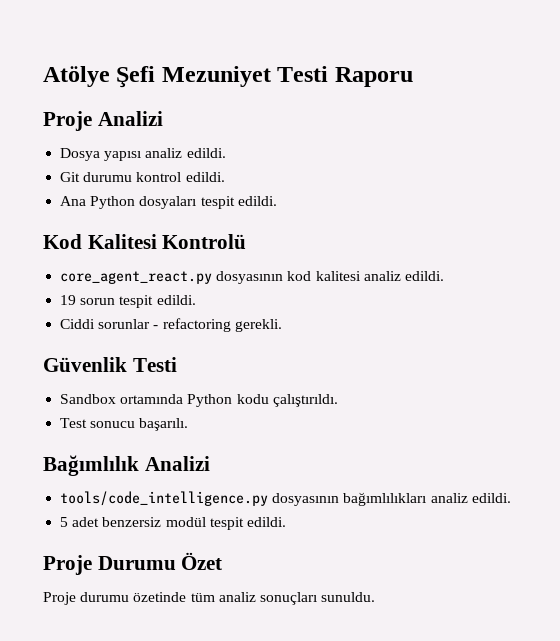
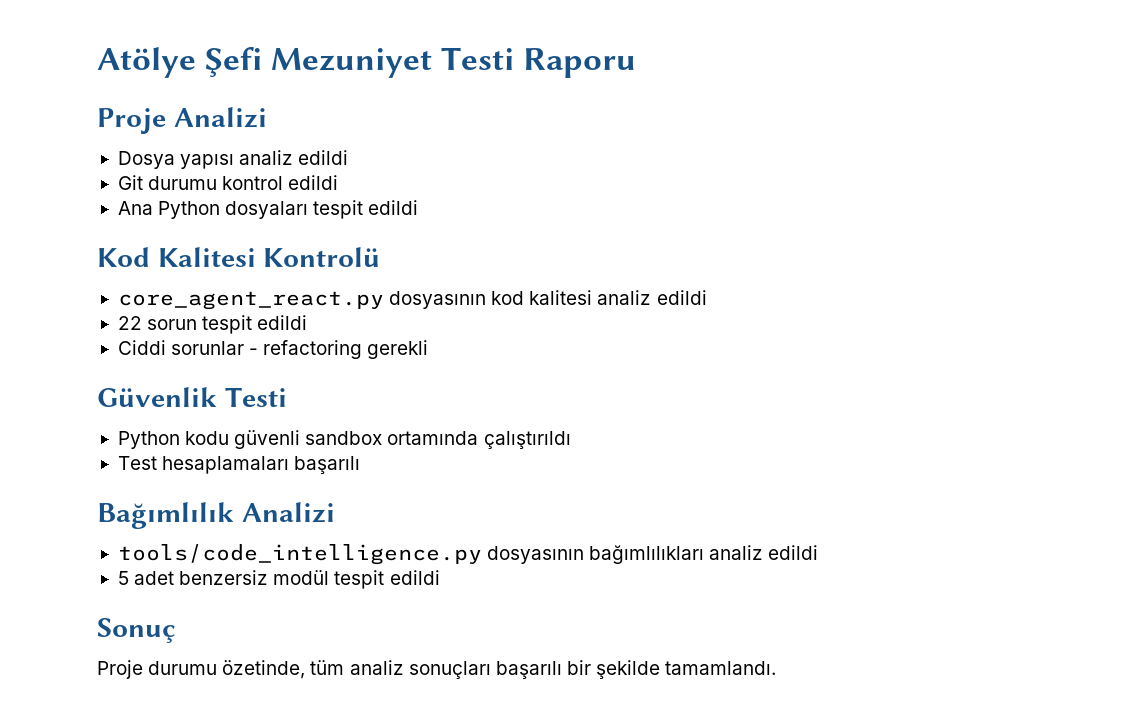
[186,148,226,158] edildi. -> [298,150,349,165] edildi
[185,172,225,182] edildi. -> [288,175,339,190] edildi
[237,196,277,206] edildi. -> [368,200,419,215] edildi
[404,271,444,281] [60,295,77,305] edildi. // 19 -> [656,290,707,305] [117,316,142,330] edildi // 22
[156,295,196,305] edildi. -> [257,315,308,330] edildi
[234,319,282,332] gerekli. -> [367,340,429,359] gerekli
[60,394,338,407] Sandbox ortamında Python kodu çalıştırıldı. -> [117,430,571,449] Python kodu güvenli sandbox ortamında çalıştırıldı
[90,418,189,431] sonucu başarılı. -> [162,456,361,474] hesaplamaları başarılı
[471,493,511,503] edildi. -> [768,545,819,560] edildi
[246,517,286,527] [43,552,223,575] edildi. // Proje Durumu Özet -> [389,570,440,585] [97,618,175,643] edildi // Sonuç
[133,592,187,602] özetinde -> [222,660,306,679] özetinde,
[321,592,376,602] sunuldu. -> [495,660,777,679] başarılı bir şekilde tamamlandı.

